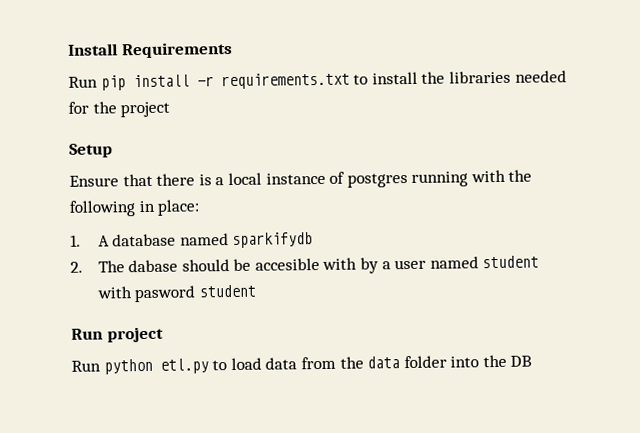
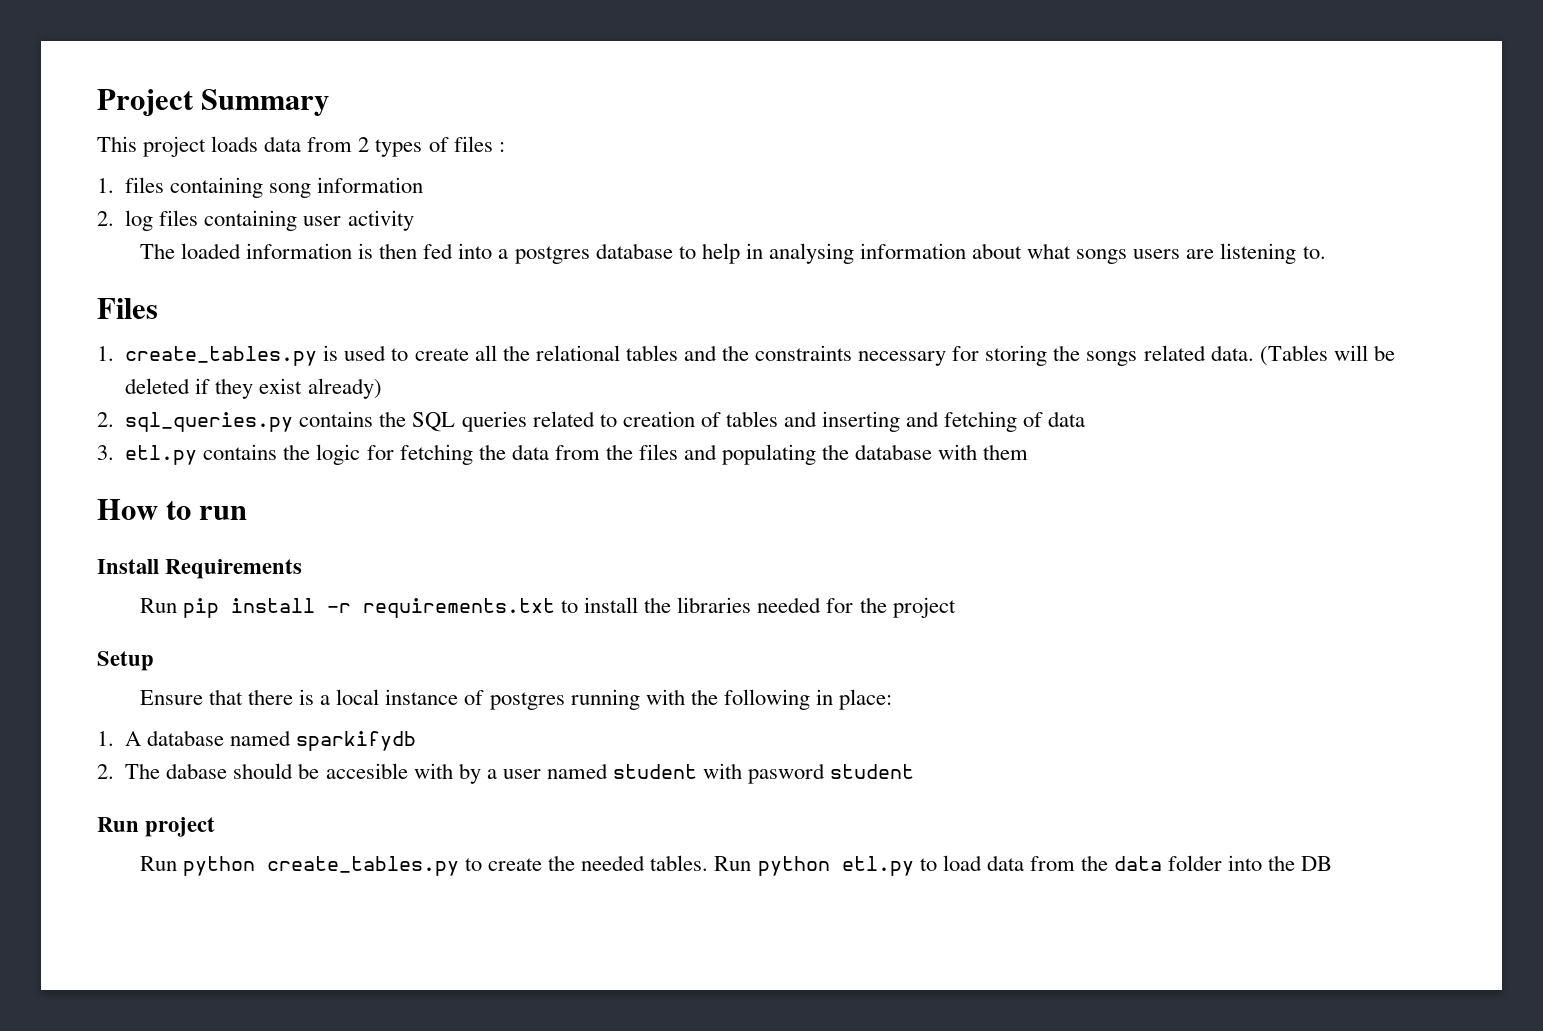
(68, 49) none -> [97,89,330,116] [97,136,505,157] [97,177,424,198] [97,210,414,231] [139,243,1326,264] [97,298,158,319] [97,345,1395,366] [125,378,382,399] [97,411,1086,432] [97,444,1029,465] [97,499,248,520] Project Summary // This project loads data from 2 types of files : // 1. files containing song information // 2. log files containing user activity // The loaded information is then fed into a postgres database to help in analysing information about what songs users are listening to. // Files // 1. create_tables.py is used to create all the relational tables and the constraints necessary for storing the songs related data. (Tables will be deleted if they exist already) // 2. sql_queries.py contains the SQL queries related to creation of tables and inserting and fetching of data // 3. etl.py contains the logic for fetching the data from the files and populating the database with them // How to run //
(153, 366) none -> [267,855,830,876] create_tables.py to create the needed tables. Run python

